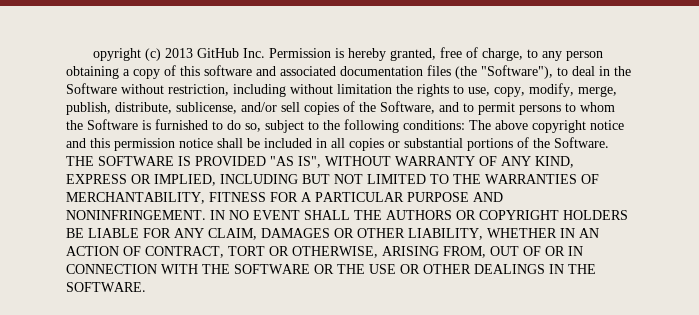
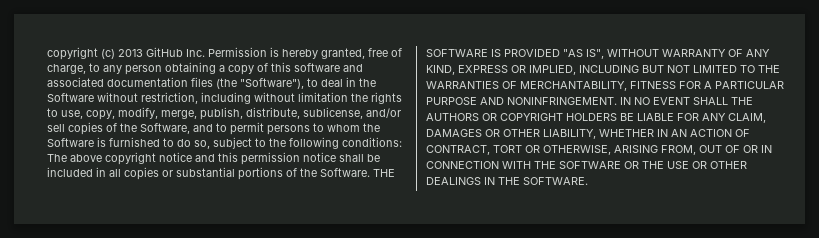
[93,48,142,61] opyright -> [47,47,98,60] copyright

